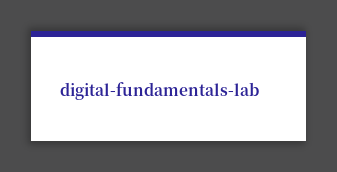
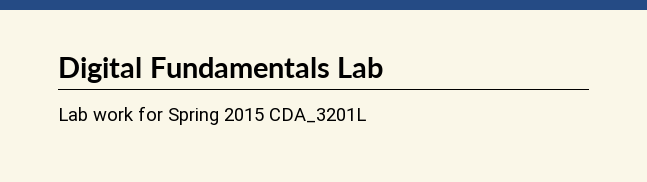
[60,82,259,100] digital-fundamentals-lab -> [58,57,384,83] [58,106,366,125] Digital Fundamentals Lab // Lab work for Spring 2015 CDA_3201L

